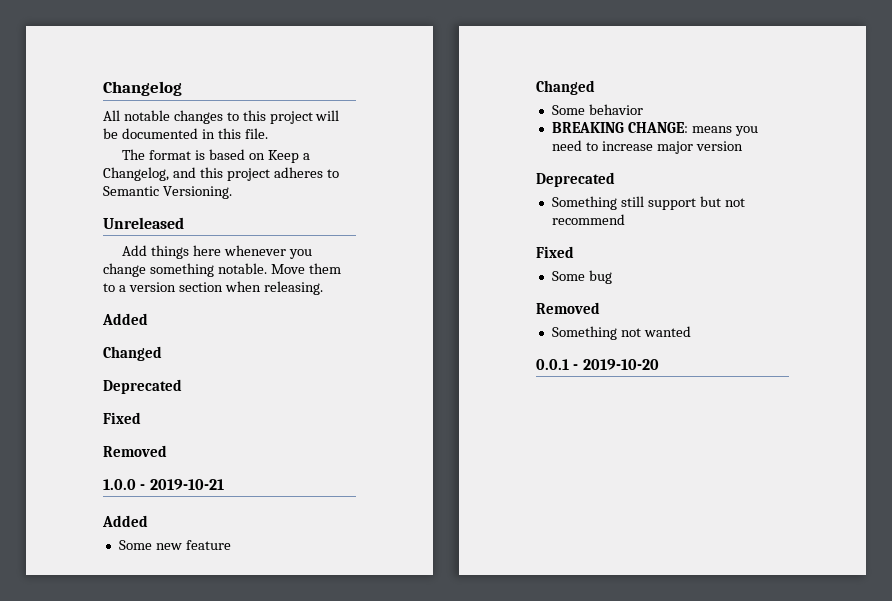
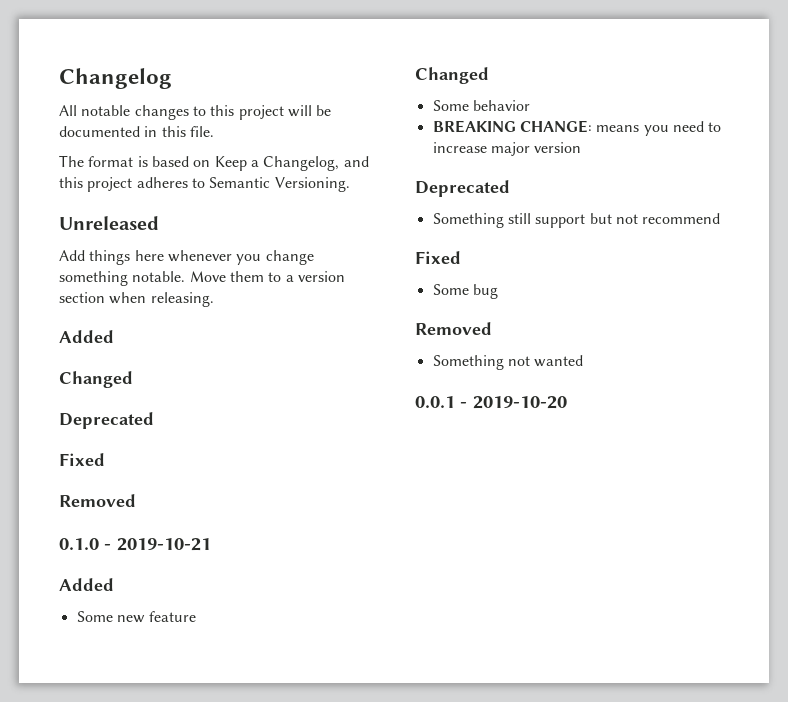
[103,479,136,490] 1.0.0 -> [59,538,99,550] 0.1.0

